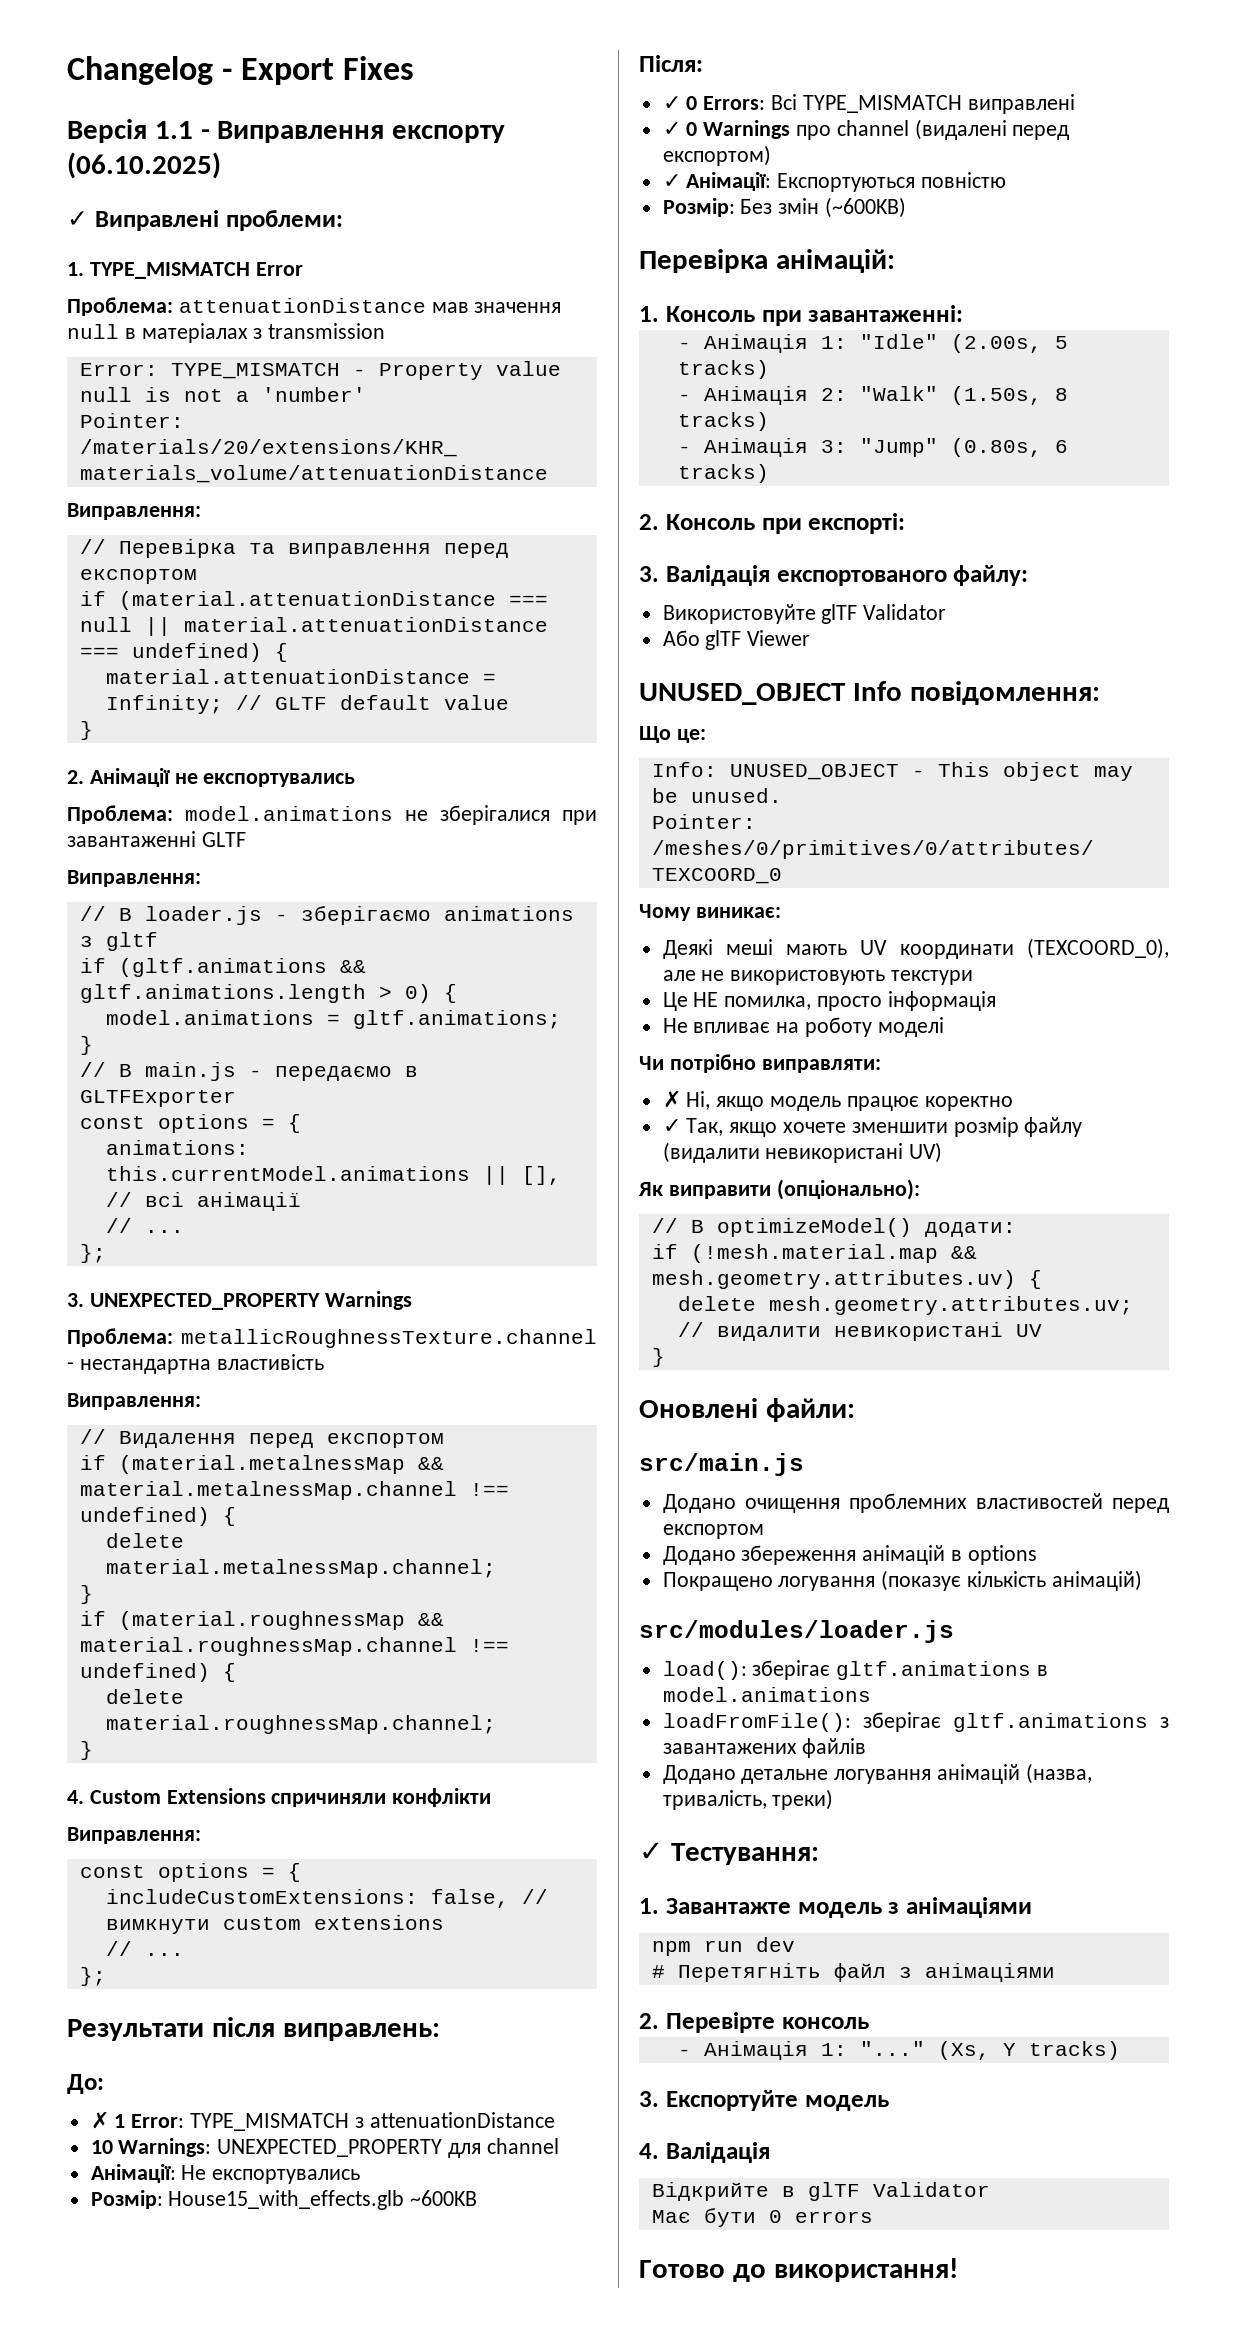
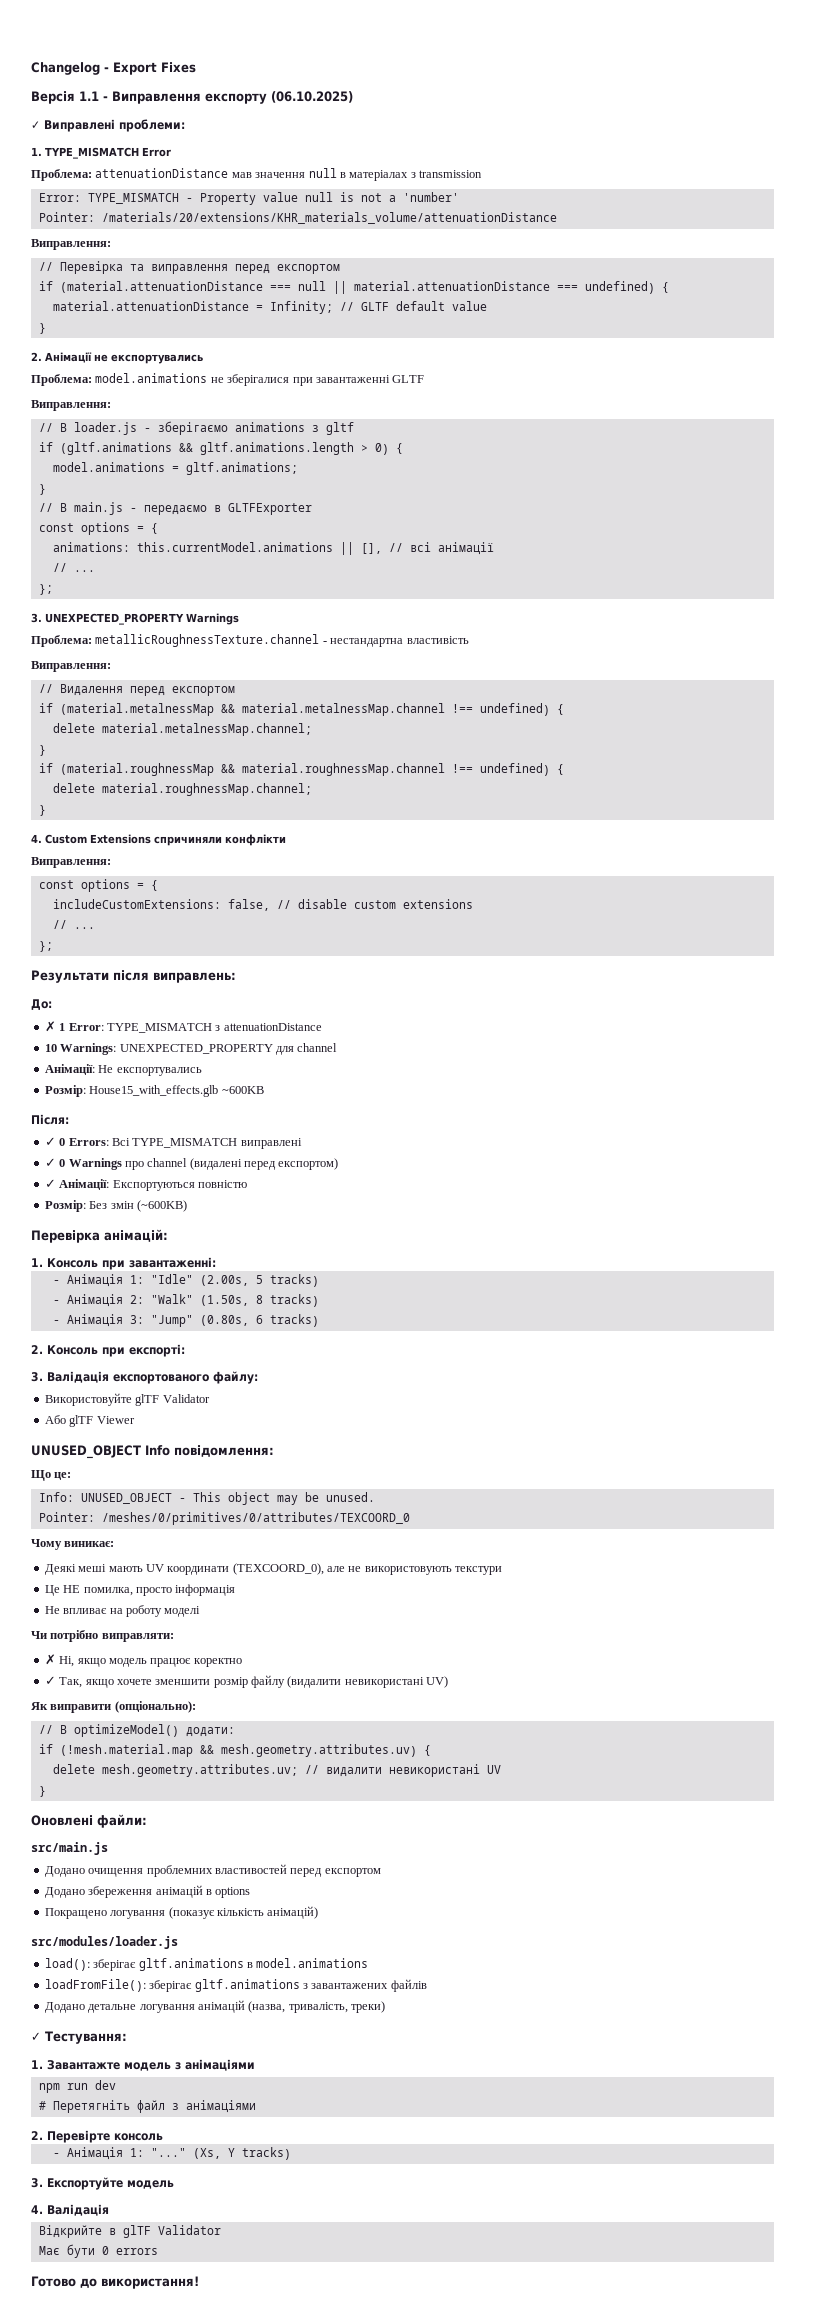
[105,1919,210,1934] вимкнути -> [297,899,347,909] disable

